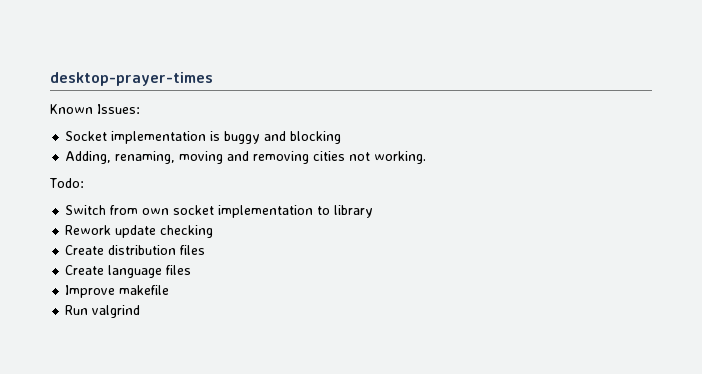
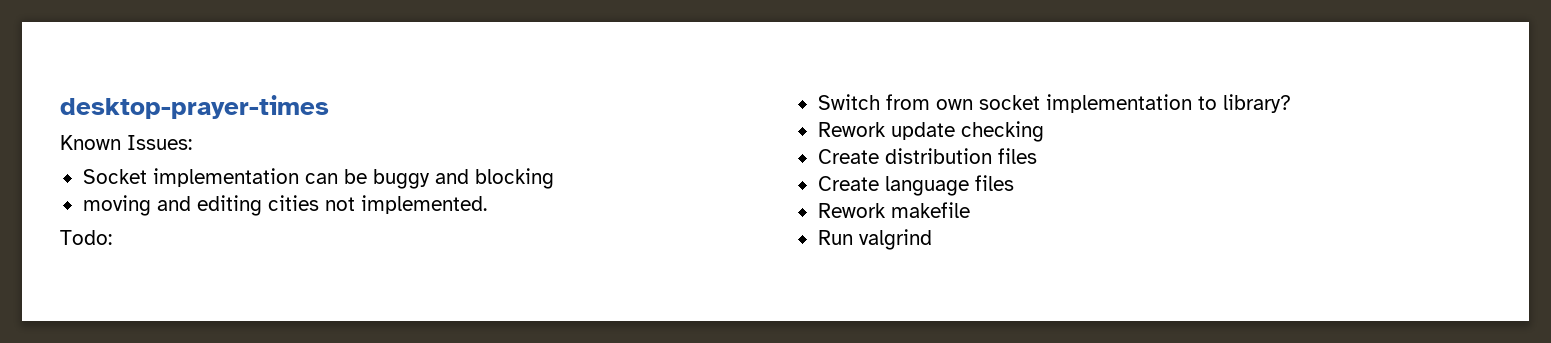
[210,131,221,141] is -> [304,169,367,184] can be
[65,151,176,164] Adding, renaming, -> (554, 178) none
[253,151,310,164] removing -> [196,195,262,216] editing
[374,151,427,164] working. -> [360,195,487,214] implemented.
[334,205,374,218] library -> [1222,94,1291,113] library?
[65,285,116,298] Improve -> [817,203,886,218] Rework

